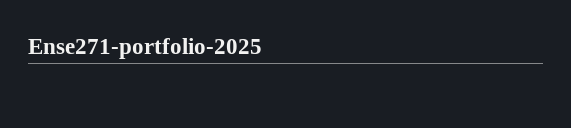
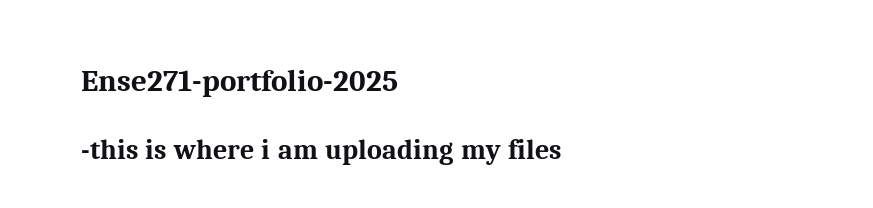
(262, 48) none -> [81,139,561,165] // -this is where i am uploading my files

